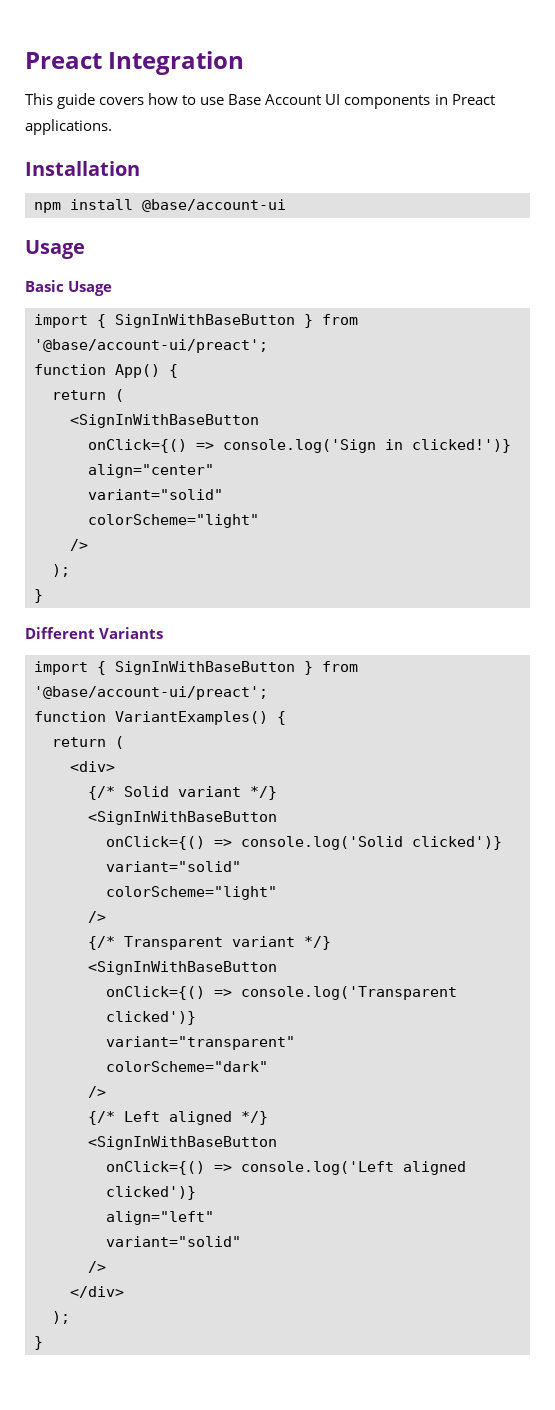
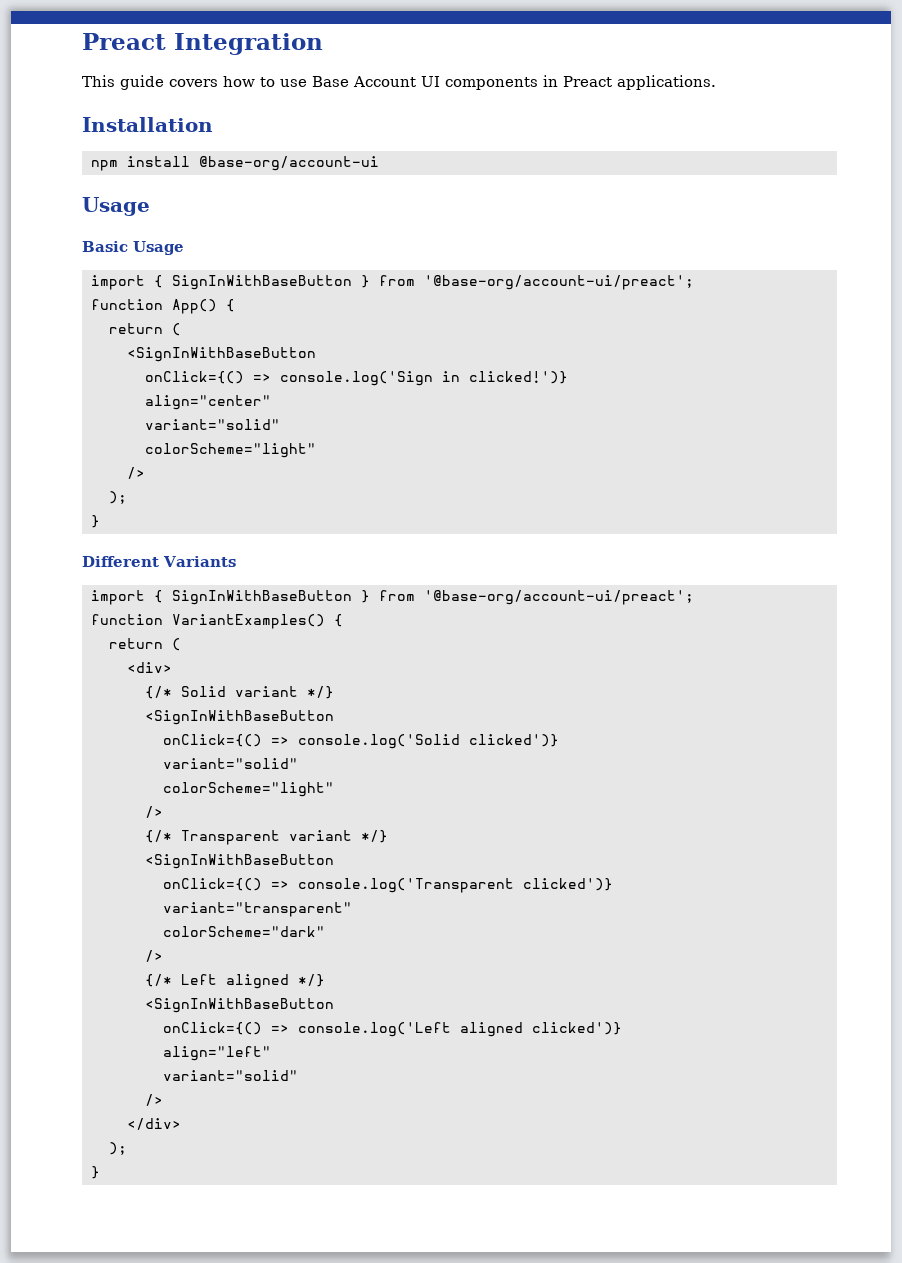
[142,199,286,212] @base/account-ui -> [198,156,379,171] @base-org/account-ui
[34,339,268,353] '@base/account-ui/preact'; -> [423,275,694,290] '@base-org/account-ui/preact';
[34,686,268,700] '@base/account-ui/preact'; -> [423,590,694,605] '@base-org/account-ui/preact';

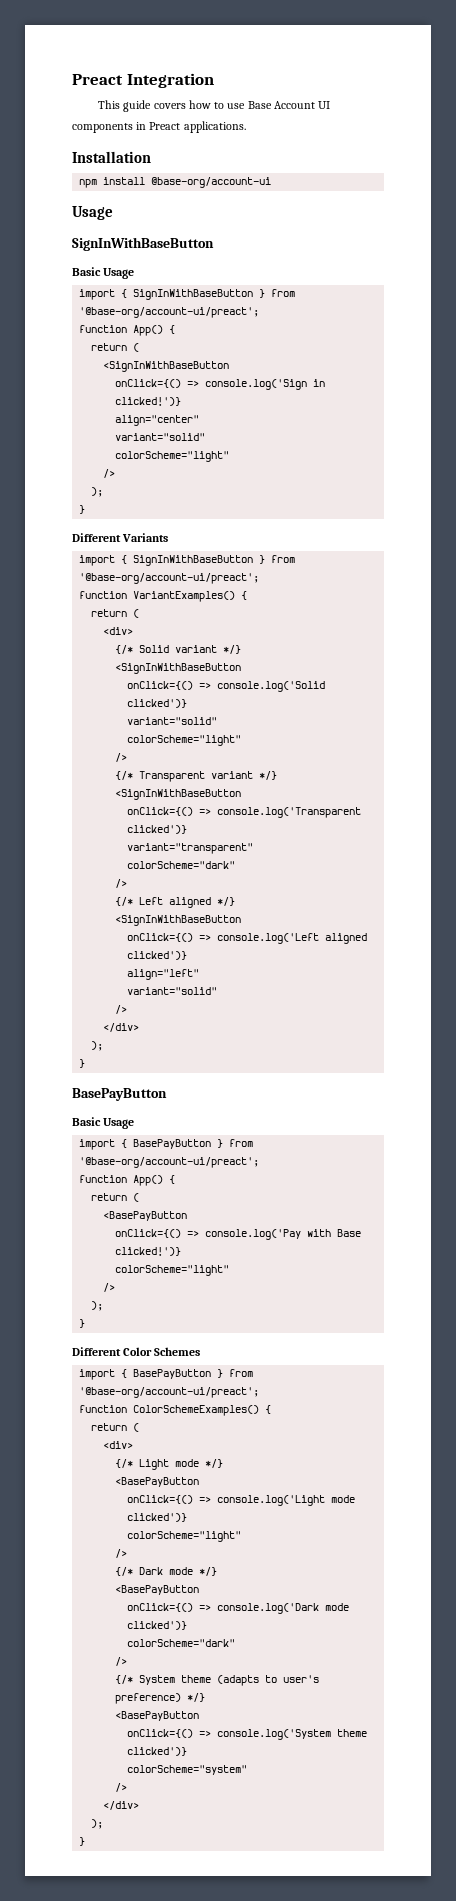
(150, 206) none -> [72,237,214,251] // SignInWithBaseButton
(100, 1172) none -> [72,1088,167,1101] [72,1117,135,1129] [79,1139,254,1150] [79,1157,260,1168] [79,1175,176,1186] [91,1193,140,1202] [103,1211,188,1221] [115,1229,362,1240] [115,1247,182,1256] [115,1265,230,1276] [103,1283,116,1292] [91,1301,104,1311] [79,1319,86,1328] [72,1347,201,1356] [79,1369,254,1380] [79,1387,260,1398] [79,1405,272,1416] [91,1423,140,1432] [103,1441,134,1449] [115,1459,224,1470] [115,1477,200,1487] [127,1495,356,1506] [127,1513,188,1522] [127,1531,242,1542] [115,1549,128,1558] [115,1567,218,1576] [115,1585,200,1595] [127,1603,350,1614] [127,1621,188,1630] [127,1639,236,1647] [115,1657,128,1666] [115,1675,320,1686] [115,1693,206,1704] [115,1711,200,1721] [127,1729,368,1740] [127,1747,188,1756] [127,1765,248,1775] [115,1783,128,1792] [103,1801,140,1810] [91,1819,104,1829] [79,1837,86,1846] // BasePayButton // Basic Usage // import { BasePayButton } from '@base-org/account-ui/preact'; // function App() { // return ( // <BasePayButton // onClick={() => console.log('Pay with Base clicked!')} // colorScheme="light" // /> // ); // } // Different Color Schemes // import { BasePayButton } from '@base-org/account-ui/preact'; // function ColorSchemeExamples() { // return ( // <div> // {/* Light mode */} // <BasePayButton // onClick={() => console.log('Light mode clicked')} // colorScheme="light" // /> // {/* Dark mode */} // <BasePayButton // onClick={() => console.log('Dark mode clicked')} // colorScheme="dark" // /> // {/* System theme (adapts to user's preference) */} // <BasePayButton // onClick={() => console.log('System theme clicked')} // colorScheme="system" // /> // </div> // ); // }

